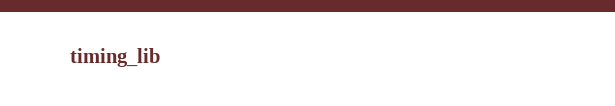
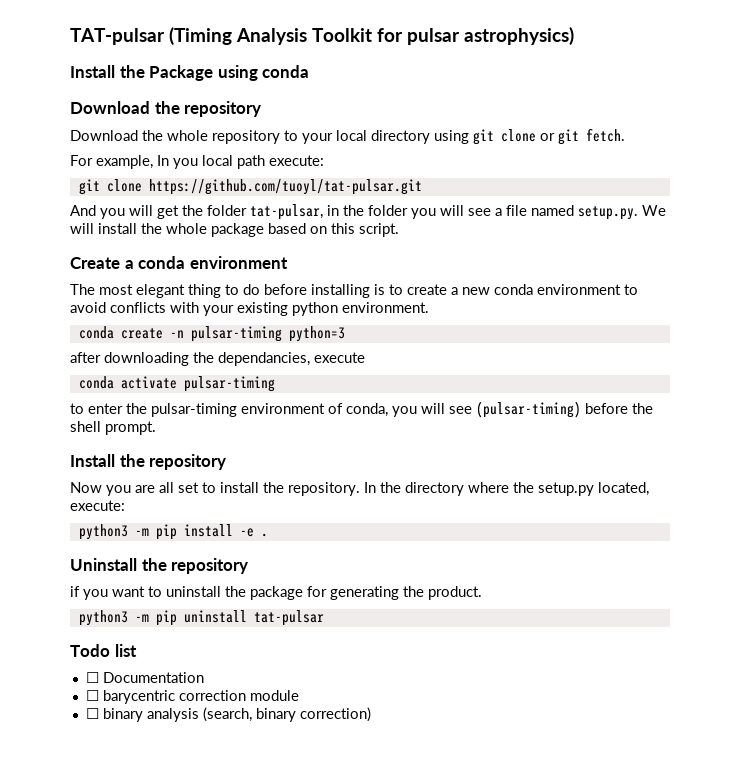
[70,48,160,67] timing_lib -> [70,27,574,45] [70,65,310,81] [70,101,262,117] [70,128,625,145] [70,155,324,169] [78,179,422,195] [70,204,666,220] [70,223,399,237] [70,256,288,269] [70,284,638,298] [70,302,429,316] [78,326,345,342] [70,352,365,366] [78,376,275,392] [70,401,653,418] [70,421,156,435] [70,454,227,470] [70,482,649,496] [70,500,125,511] [78,524,268,540] [70,558,249,574] [70,586,482,600] [78,610,324,626] [70,644,137,657] [85,672,204,683] [85,690,299,704] [85,707,371,722] TAT-pulsar (Timing Analysis Toolkit for pulsar astrophysics) // Install the Package using conda // Download the repository // Download the whole repository to your local directory using git clone or git fetch. // For example, In you local path execute: // git clone https://github.com/tuoyl/tat-pulsar.git // And you will get the folder tat-pulsar, in the folder you will see a file named setup.py. We will install the whole package based on this script. // Create a conda environment // The most elegant thing to do before installing is to create a new conda environment to avoid conflicts with your existing python environment. // conda create -n pulsar-timing python=3 // after downloading the dependancies, execute // conda activate pulsar-timing // to enter the pulsar-timing environment of conda, you will see (pulsar-timing) before the shell prompt. // Install the repository // Now you are all set to install the repository. In the directory where the setup.py located, execute: // python3 -m pip install -e . // Uninstall the repository // if you want to uninstall the package for generating the product. // python3 -m pip uninstall tat-pulsar // Todo list // ☐ Documentation // ☐ barycentric correction module // ☐ binary analysis (search, binary correction)

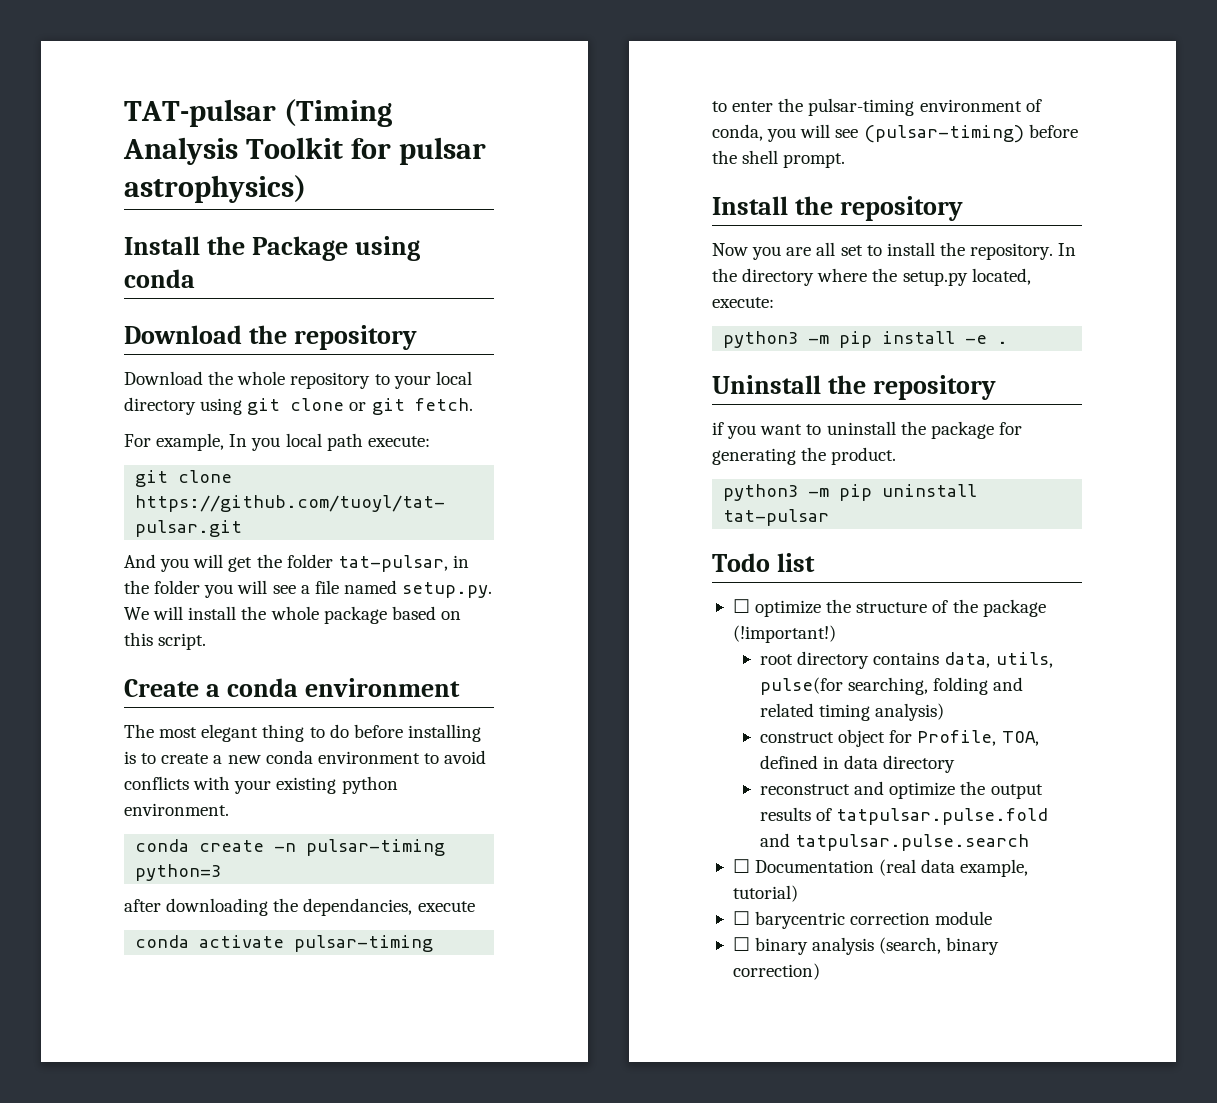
[102,672,204,683] Documentation -> [755,599,1046,617] [732,625,836,643] [760,651,1053,669] [760,677,1024,695] [760,703,945,721] [760,729,1039,747] [760,755,956,773] [760,781,1043,799] [760,807,1049,825] [760,833,1030,851] [732,859,1029,877] [732,885,798,902] optimize the structure of the package (!important!) // root directory contains data, utils, pulse(for searching, folding and related timing analysis) // construct object for Profile, TOA, defined in data directory // reconstruct and optimize the output results of tatpulsar.pulse.fold and tatpulsar.pulse.search // ☐ Documentation (real data example, tutorial)

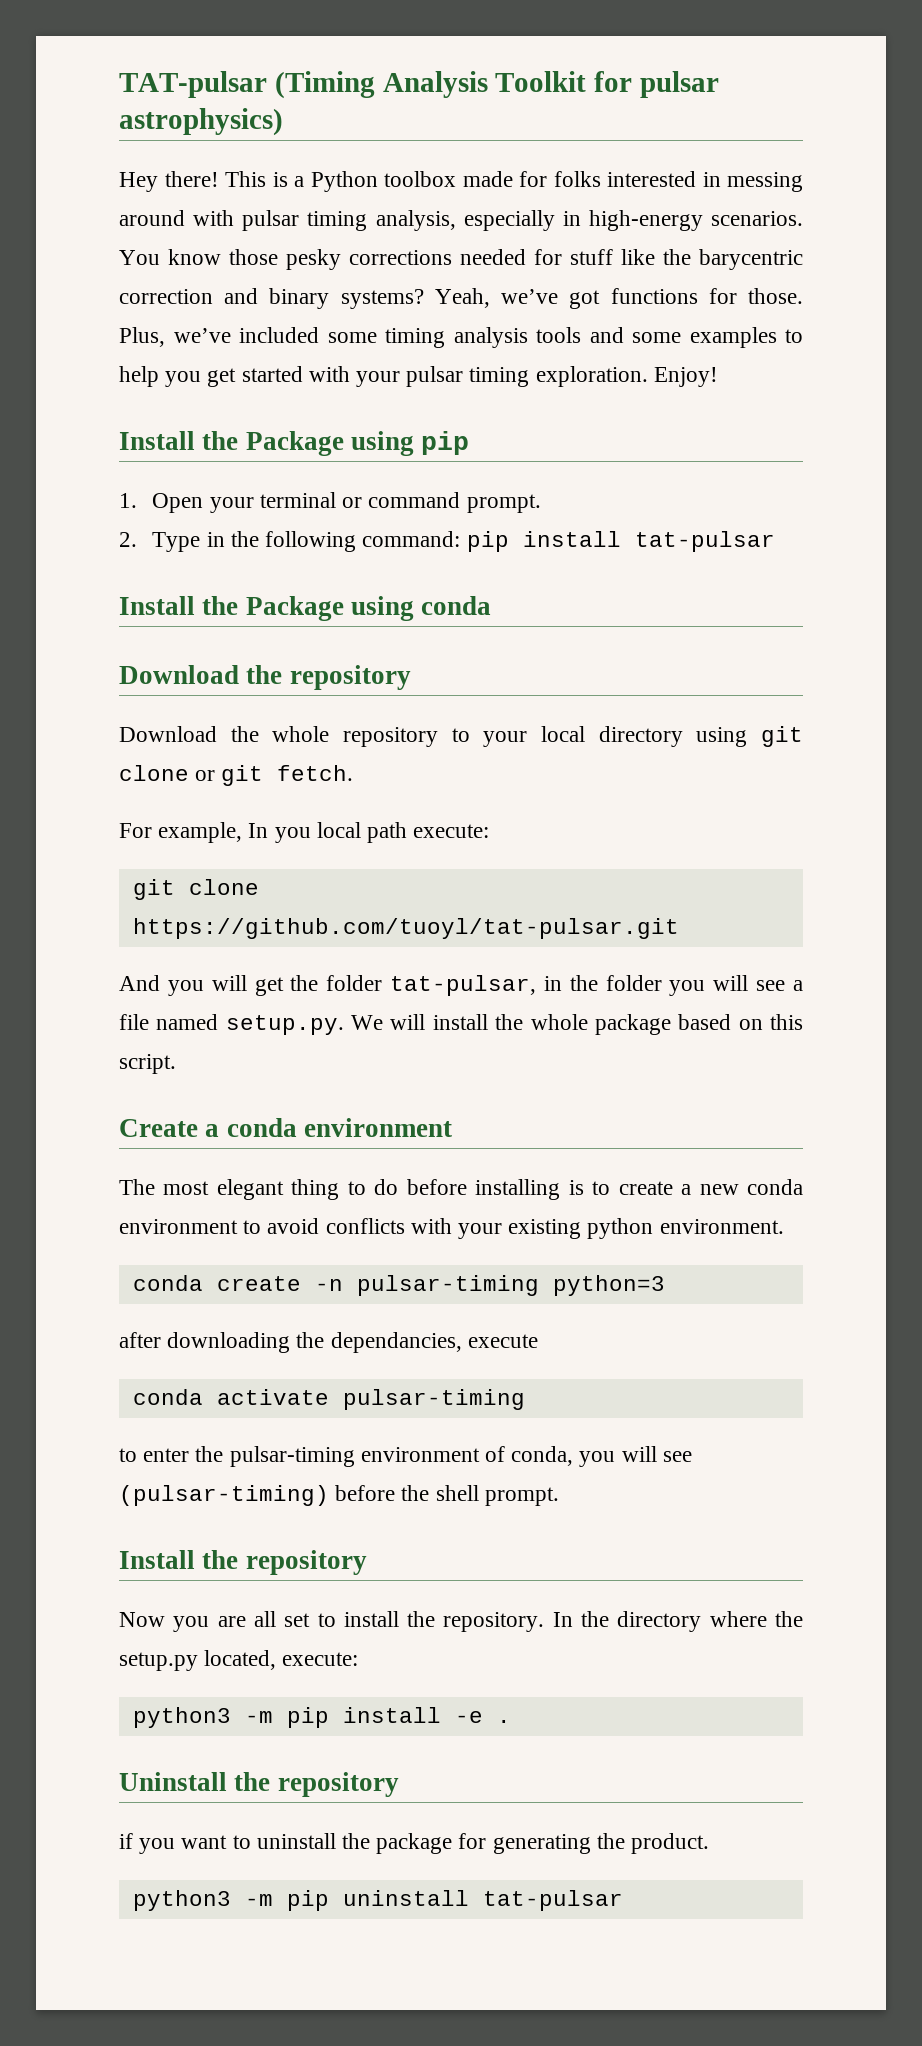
(306, 189) none -> [119,171,803,192] [119,210,803,231] [119,249,803,270] [119,288,803,309] [119,327,803,348] [119,366,718,387] [119,431,470,456] [119,492,541,513] [119,531,775,552] // Hey there! This is a Python toolbox made for folks interested in messing around with pulsar timing analysis, especially in high-energy scenarios. You know those pesky corrections needed for stuff like the barycentric correction and binary systems? Yeah, we’ve got functions for those. Plus, we’ve included some timing analysis tools and some examples to help you get started with your pulsar timing exploration. Enjoy! // Install the Package using pip // 1. Open your terminal or command prompt. // 2. Type in the following command: pip install tat-pulsar
[712,553,815,572] [732,599,1046,617] [732,625,836,643] [760,651,1053,669] [760,677,1024,695] [760,703,945,721] [760,729,1039,747] [760,755,956,773] [760,781,1043,799] [760,807,1049,825] [760,833,1030,851] [732,859,1029,877] [732,885,798,902] [732,911,993,929] [732,937,1000,955] [732,963,820,980] // Todo list // ☐ optimize the structure of the package (!important!) // root directory contains data, utils, pulse(for searching, folding and related timing analysis) // construct object for Profile, TOA, defined in data directory // reconstruct and optimize the output results of tatpulsar.pulse.fold and tatpulsar.pulse.search // ☐ Documentation (real data example, tutorial) // ☐ barycentric correction module // ☐ binary analysis (search, binary correction) -> (623, 1900) none

